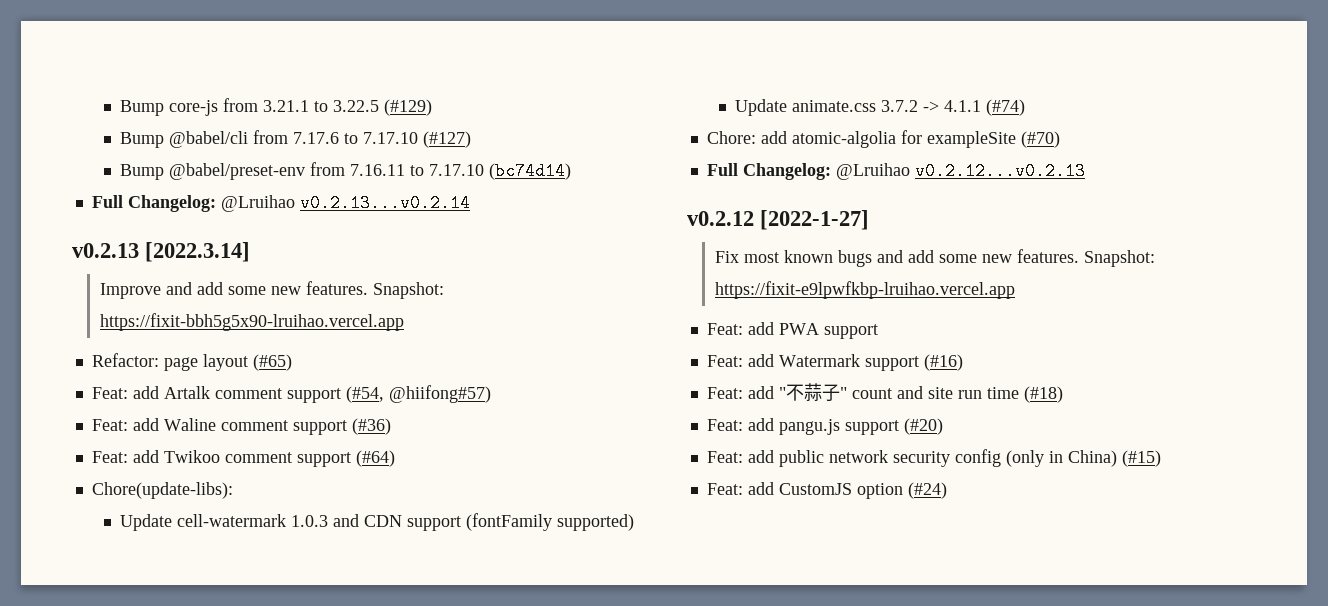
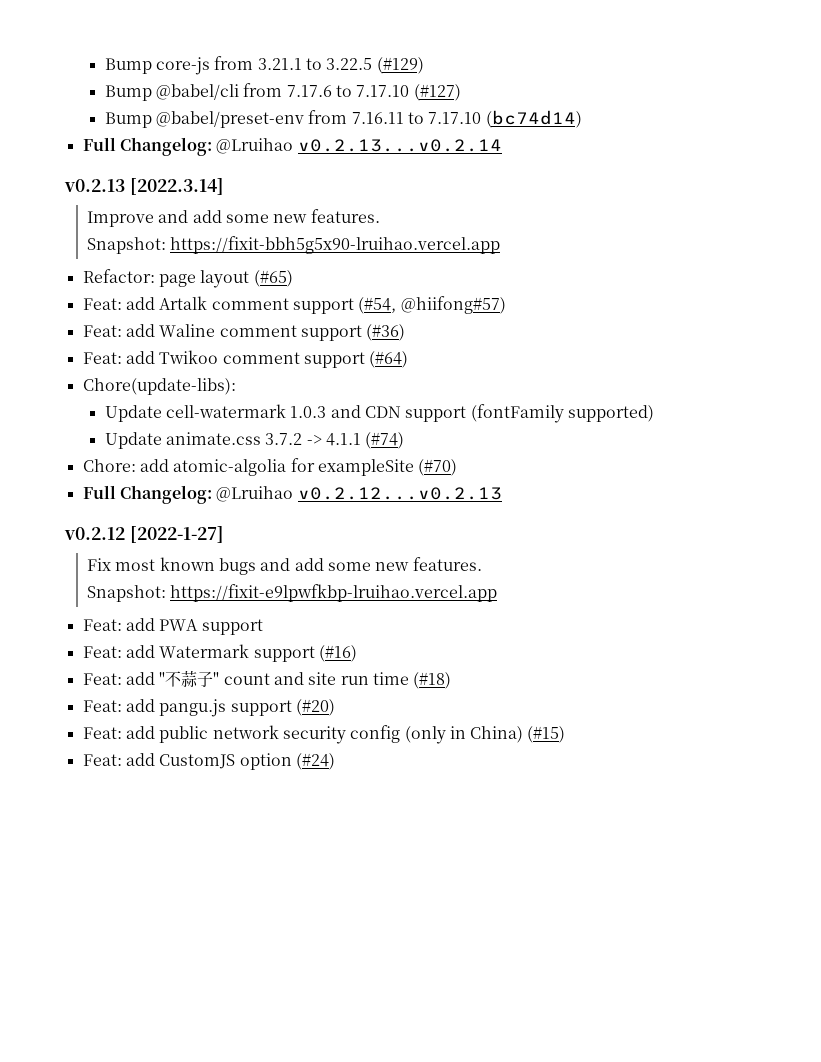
(368, 288) none -> (380, 216) //
(1079, 256) none -> (482, 564) //

